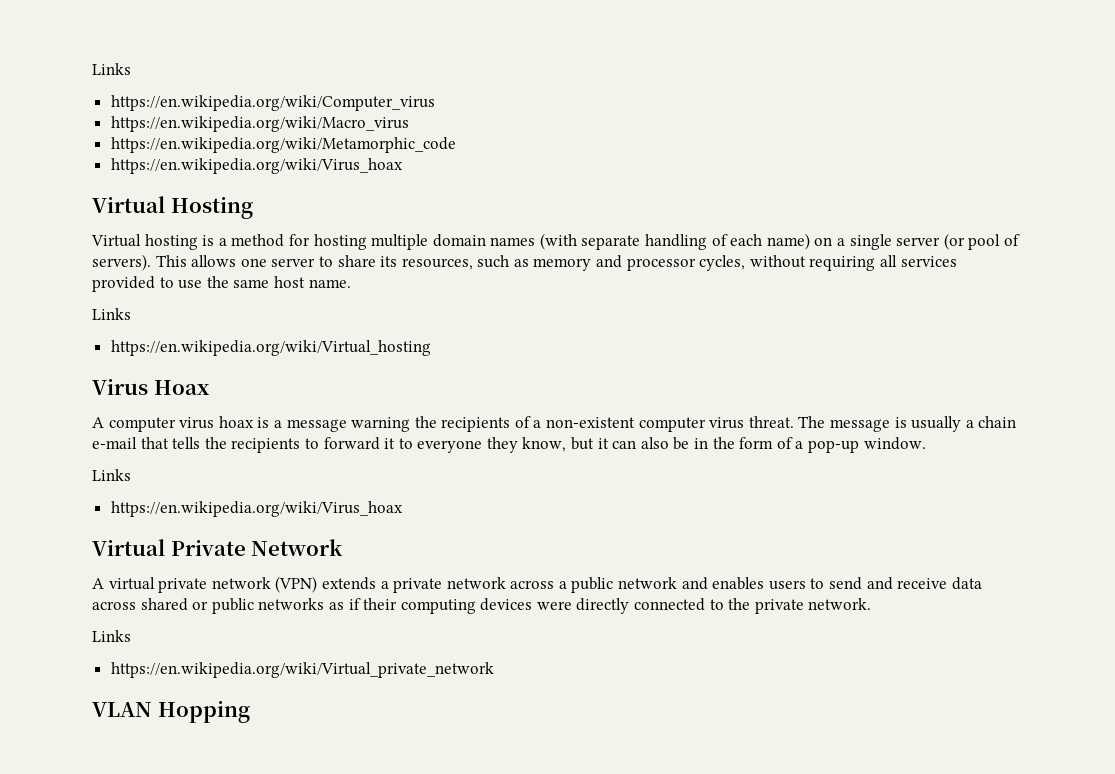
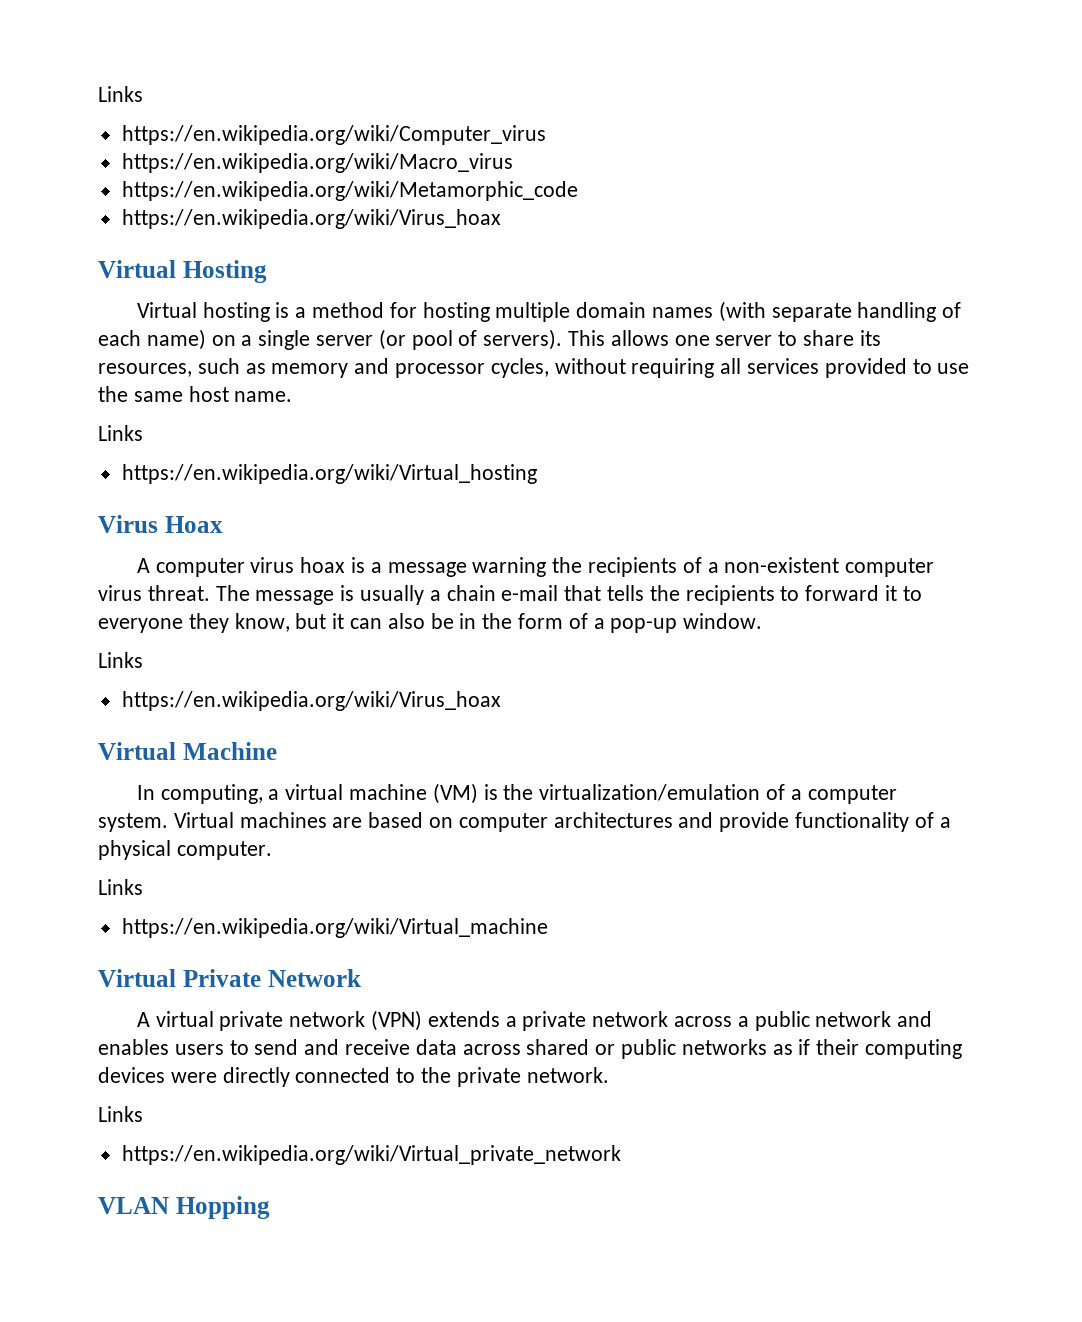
(403, 509) none -> [98,742,277,760] [136,783,897,804] [98,812,951,832] [98,840,272,860] [98,879,143,895] [121,918,548,938] // Virtual Machine // In computing, a virtual machine (VM) is the virtualization/emulation of a computer system. Virtual machines are based on computer architectures and provide functionality of a physical computer. // Links // https://en.wikipedia.org/wiki/Virtual_machine

